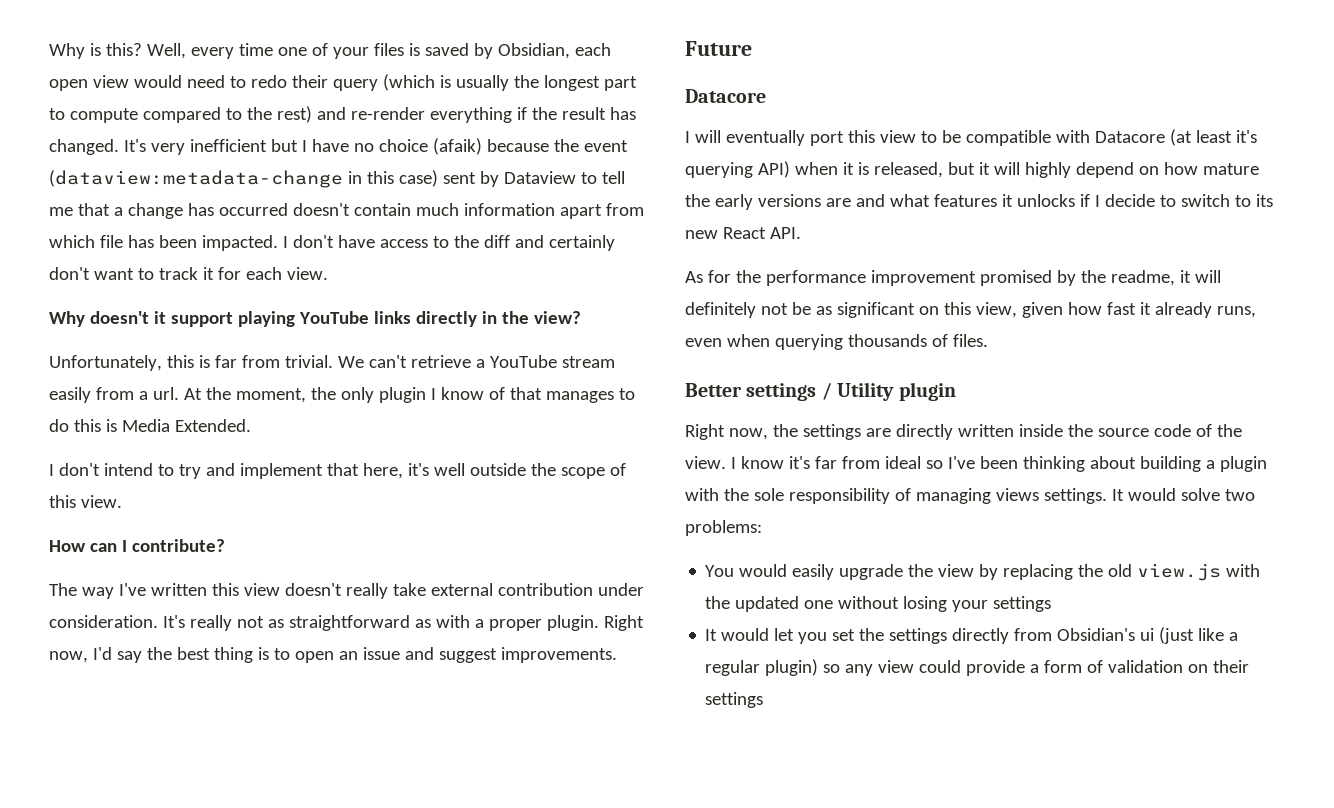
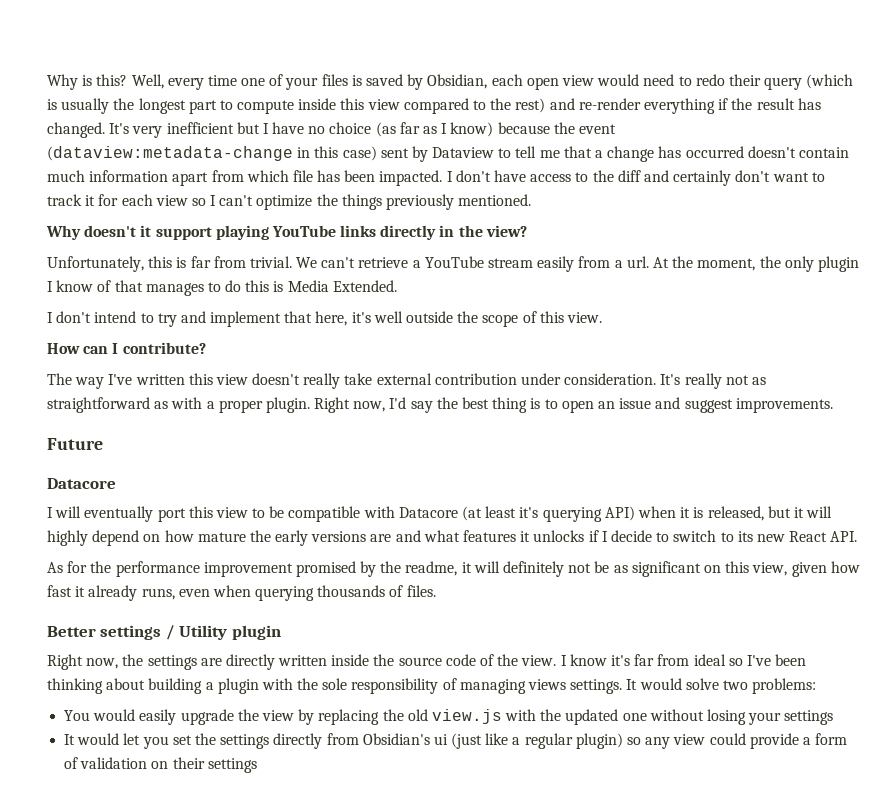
(138, 115) none -> [298,98,400,110] inside this view
[432,138,482,155] (afaik) -> [375,122,494,137] (as far as I know)
[286,267,328,280] view. -> [155,194,532,210] view so I can't optimize the things previously mentioned.

